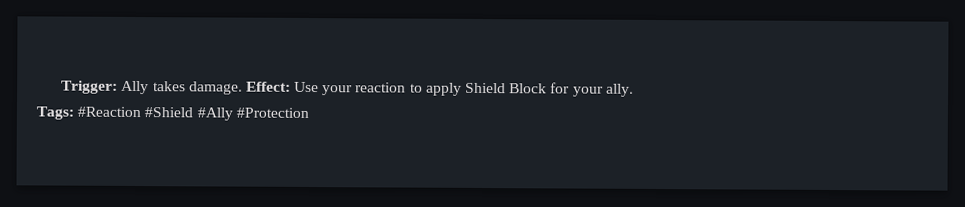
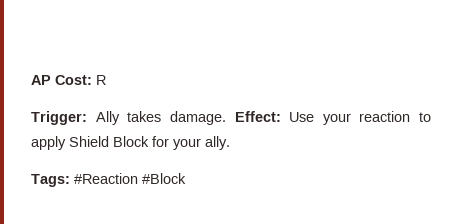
(61, 87) none -> [31,75,106,85] AP Cost: R //
[144,107,309,121] #Shield #Ally #Protection -> [142,173,186,184] #Block

